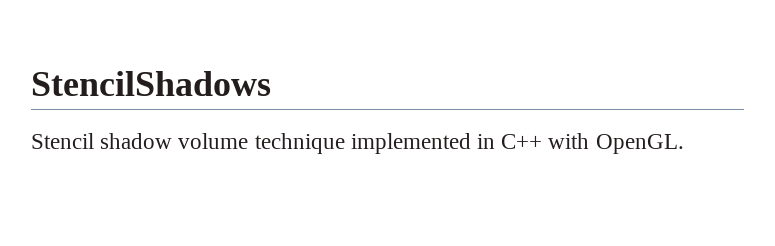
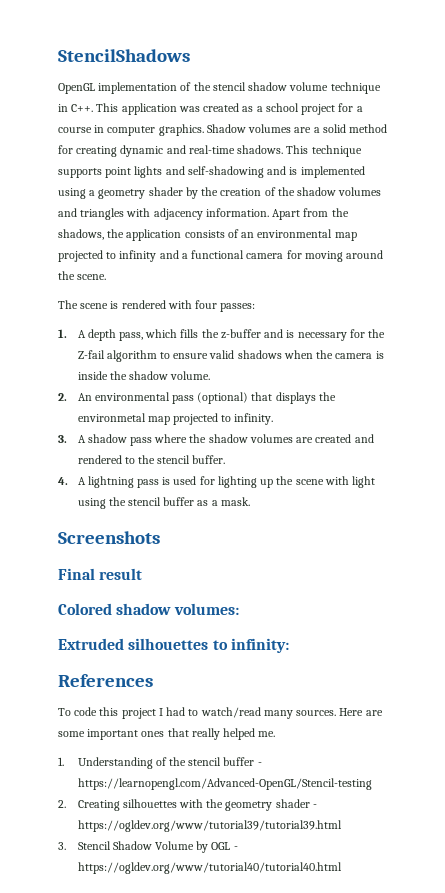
[31,133,684,154] Stencil shadow volume technique implemented in C++ with OpenGL. -> [58,82,381,94] [58,103,363,115] [58,124,388,136] [58,145,362,157] [58,166,365,178] [58,187,382,199] [58,208,349,220] [58,229,357,241] [58,250,384,262] [58,271,107,280] [58,300,256,312] [58,329,386,341] [77,350,384,362] [77,371,211,380] [58,392,336,404] [77,413,274,425] [58,434,374,446] [77,455,226,464] [58,476,376,488] [77,497,250,509] [58,531,160,544] [58,568,143,580] [58,603,239,615] [58,638,289,653] [58,674,153,687] [58,707,383,719] [58,728,276,740] [58,757,262,769] [77,778,372,790] [58,799,317,811] [77,820,342,832] [58,841,238,853] [77,862,342,874] OpenGL implementation of the stencil shadow volume technique in C++. This application was created as a school project for a course in computer graphics. Shadow volumes are a solid method for creating dynamic and real-time shadows. This technique supports point lights and self-shadowing and is implemented using a geometry shader by the creation of the shadow volumes and triangles with adjacency information. Apart from the shadows, the application consists of an environmental map projected to infinity and a functional camera for moving around the scene. // The scene is rendered with four passes: // 1. A depth pass, which fills the z-buffer and is necessary for the Z-fail algorithm to ensure valid shadows when the camera is inside the shadow volume. // 2. An environmental pass (optional) that displays the environmetal map projected to infinity. // 3. A shadow pass where the shadow volumes are created and rendered to the stencil buffer. // 4. A lightning pass is used for lighting up the scene with light using the stencil buffer as a mask. // Screenshots // Final result // Colored shadow volumes: // Extruded silhouettes to infinity: // References // To code this project I had to watch/read many sources. Here are some important ones that really helped me. // 1. Understanding of the stencil buffer - https://learnopengl.com/Advanced-OpenGL/Stencil-testing // 2. Creating silhouettes with the geometry shader - https://ogldev.org/www/tutorial39/tutorial39.html // 3. Stencil Shadow Volume by OGL - https://ogldev.org/www/tutorial40/tutorial40.html

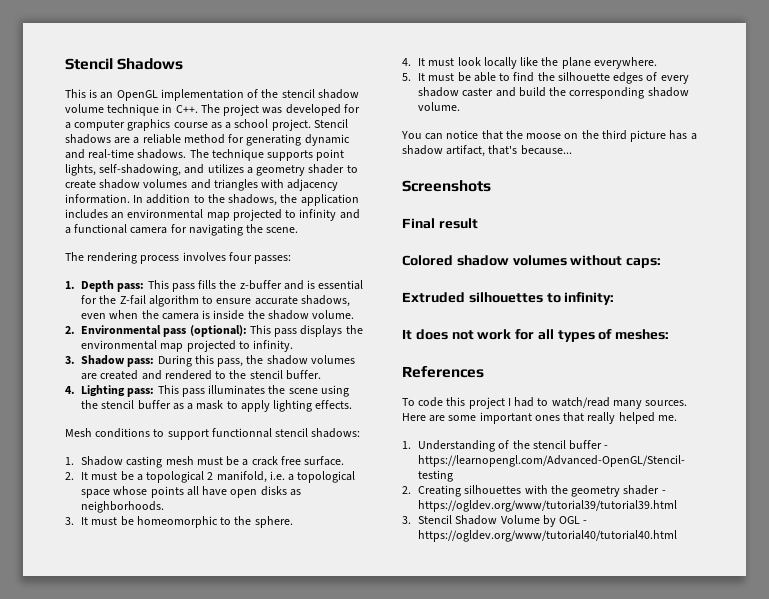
[58,49,190,62] StencilShadows // -> [65,58,184,70] [65,89,114,99] Stencil Shadows // This is an
[96,103,363,115] [58,124,292,136] This application was created as a school project for a course in computer graphics. Shadow volumes -> [200,104,360,116] [65,119,348,131] [65,134,111,144] The project was developed for a computer graphics course as a school project. Stencil shadows
[322,124,346,133] solid -> [142,134,181,144] reliable
[76,146,118,157] creating -> [246,134,302,146] generating
[286,145,309,154] This -> [189,149,209,158] The
[134,166,365,178] [58,187,295,199] lights and self-shadowing and is implemented using a geometry shader by the creation of the -> [65,164,358,176] [65,180,96,189] lights, self-shadowing, and utilizes a geometry shader to create
[272,208,329,220] Apart from -> [133,194,205,204] In addition to
[184,229,239,238] consists of -> [65,209,108,219] includes
[304,250,384,262] moving around -> [188,224,243,236] navigating
[80,300,192,309] scene is rendered with -> [87,252,226,264] rendering process involves
[77,329,178,341] A depth pass, which -> [81,280,195,292] Depth pass: This pass
[297,332,347,341] necessary -> [318,280,364,290] essential
[209,350,282,359] valid shadows -> [254,295,350,307] [81,313,107,319] accurate shadows, even
[77,392,273,404] An environmental pass (optional) that -> [81,325,298,337] Environmental pass (optional): This pass
[77,413,146,422] environmetal -> [81,340,158,350] environmental
[77,434,188,446] A shadow pass where -> [81,355,244,367] Shadow pass: During this pass,
[77,476,376,488] A lightning pass is used for lighting up the scene with light -> [81,385,318,397] Lighting pass: This pass illuminates the scene
[220,497,250,506] mask. -> [196,400,353,412] [65,428,361,440] [65,456,345,468] [65,471,356,483] [81,486,301,498] [81,501,165,513] [65,516,293,528] [402,57,657,69] [402,72,689,84] [418,87,689,99] [418,102,461,111] [401,130,697,142] [402,145,572,157] mask to apply lighting effects. // Mesh conditions to support functionnal stencil shadows: // 1. Shadow casting mesh must be a crack free surface. // 2. It must be a topological 2 manifold, i.e. a topological space whose points all have open disks as neighborhoods. // 3. It must be homeomorphic to the sphere. // 4. It must look locally like the plane everywhere. // 5. It must be able to find the silhouette edges of every shadow caster and build the corresponding shadow volume. // You can notice that the moose on the third picture has a shadow artifact, that's because...
[173,603,239,615] volumes: -> [512,255,662,268] volumes without caps:
(289, 645) none -> [402,329,670,342] // It does not work for all types of meshes:

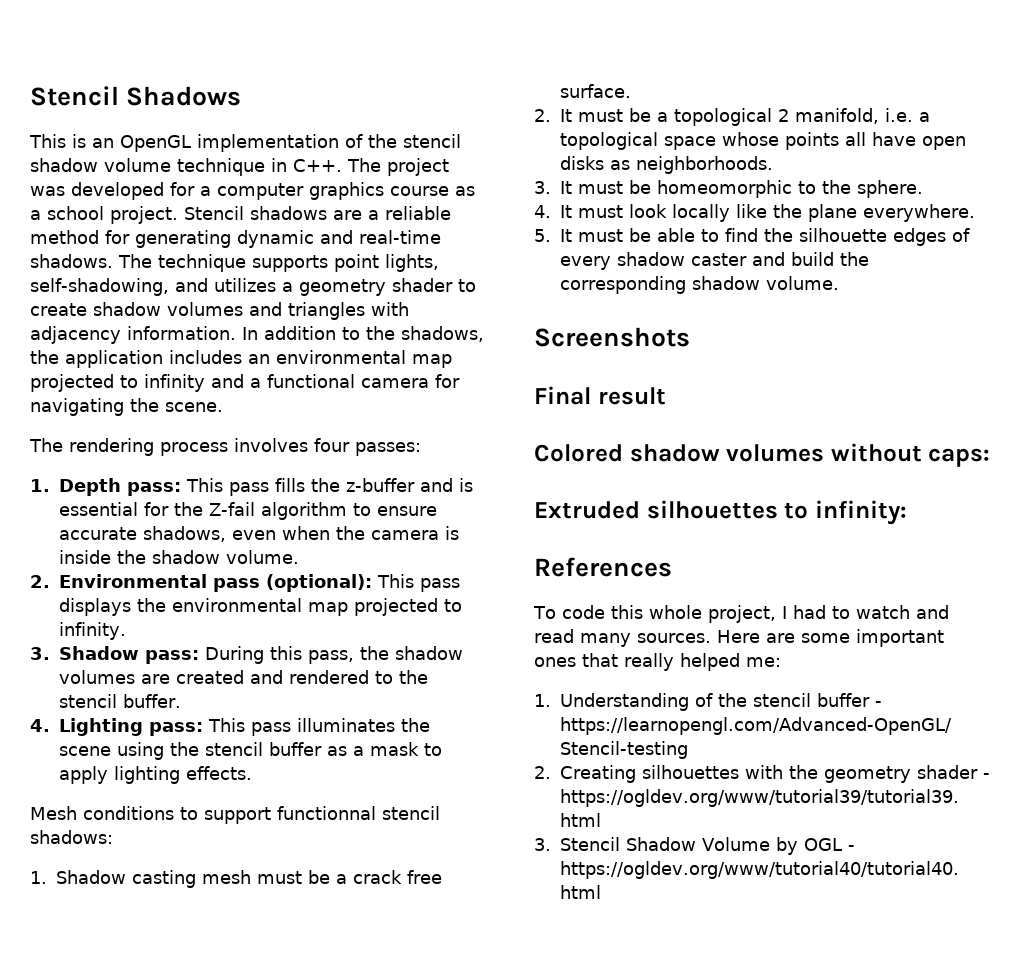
[401,130,697,142] [402,145,572,157] // You can notice that the moose on the third picture has a shadow artifact, that's because... -> (839, 283) none
[402,329,670,342] // It does not work for all types of meshes: -> (907, 512) none
[468,397,505,409] project -> [648,605,776,623] whole project,
[551,397,610,408] watch/read -> [855,605,949,619] [534,629,574,643] watch and read
[657,415,677,421] me. -> [746,657,781,667] me:

